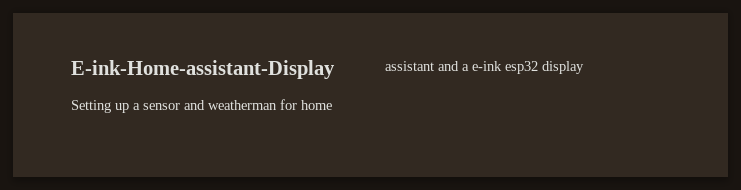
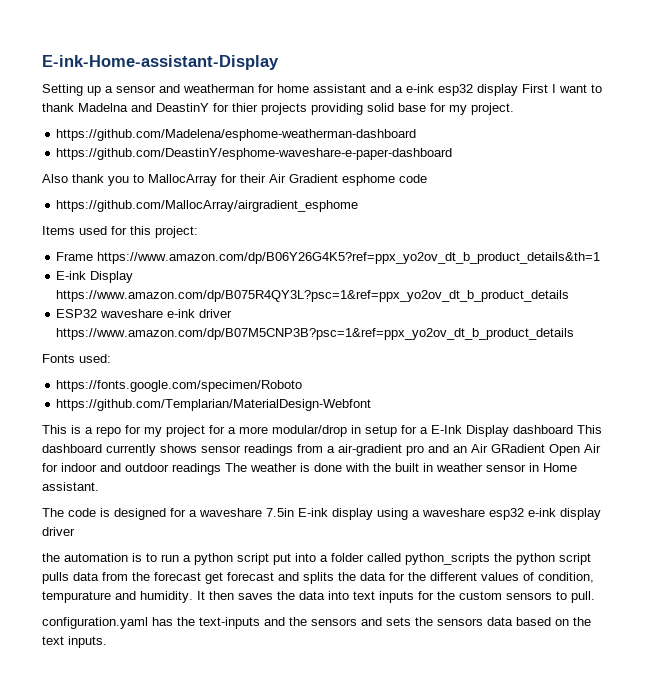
(584, 67) none -> [522,84,602,93] [42,103,514,115] [56,129,417,141] [56,148,453,160] [42,174,427,186] [56,200,359,212] [42,226,198,238] [56,252,601,264] [56,271,134,283] [56,290,570,302] [56,309,233,318] [56,328,575,340] [42,354,111,363] [56,380,303,392] [56,399,372,411] [42,425,602,437] [42,444,601,456] [42,463,577,475] [42,482,99,491] [42,508,601,520] [42,527,75,536] [42,553,591,565] [42,572,594,584] [42,591,595,603] [42,617,591,629] [42,636,107,648] First I want to thank Madelna and DeastinY for thier projects providing solid base for my project. // https://github.com/Madelena/esphome-weatherman-dashboard // https://github.com/DeastinY/esphome-waveshare-e-paper-dashboard // Also thank you to MallocArray for their Air Gradient esphome code // https://github.com/MallocArray/airgradient_esphome // Items used for this project: // Frame https://www.amazon.com/dp/B06Y26G4K5?ref=ppx_yo2ov_dt_b_product_details&th=1 // E-ink Display https://www.amazon.com/dp/B075R4QY3L?psc=1&ref=ppx_yo2ov_dt_b_product_details // ESP32 waveshare e-ink driver https://www.amazon.com/dp/B07M5CNP3B?psc=1&ref=ppx_yo2ov_dt_b_product_details // Fonts used: // https://fonts.google.com/specimen/Roboto // https://github.com/Templarian/MaterialDesign-Webfont // This is a repo for my project for a more modular/drop in setup for a E-Ink Display dashboard This dashboard currently shows sensor readings from a air-gradient pro and an Air GRadient Open Air for indoor and outdoor readings The weather is done with the built in weather sensor in Home assistant. // The code is designed for a waveshare 7.5in E-ink display using a waveshare esp32 e-ink display driver // the automation is to run a python script put into a folder called python_scripts the python script pulls data from the forecast get forecast and splits the data for the different values of condition, tempurature and humidity. It then saves the data into text inputs for the custom sensors to pull. // configuration.yaml has the text-inputs and the sensors and sets the sensors data based on the text inputs.

